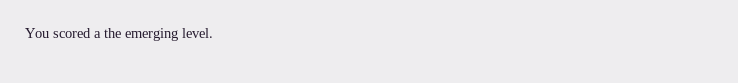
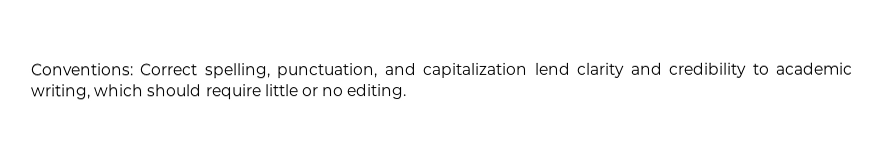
[25,28,213,41] You scored a the emerging level. -> [30,62,854,79] [31,84,408,100] Conventions: Correct spelling, punctuation, and capitalization lend clarity and credibility to academic writing, which should require little or no editing.

